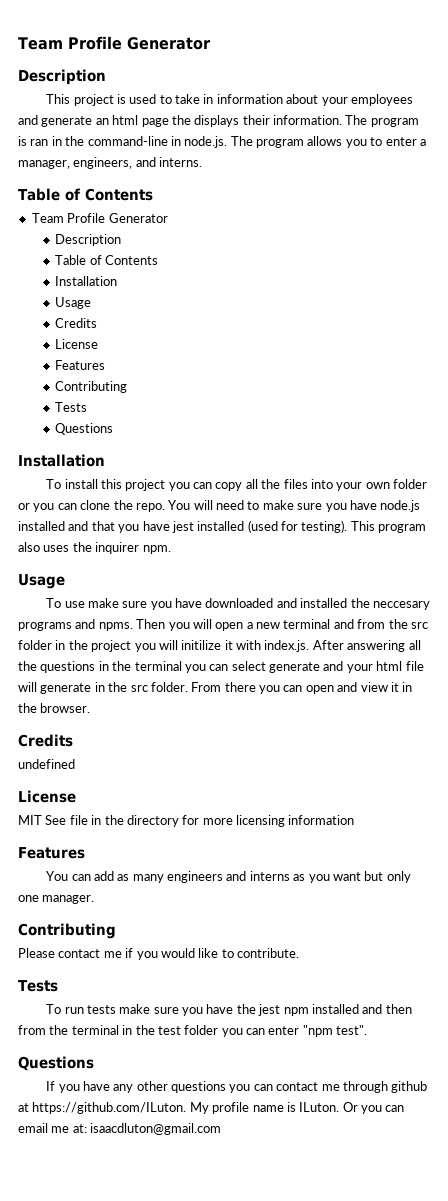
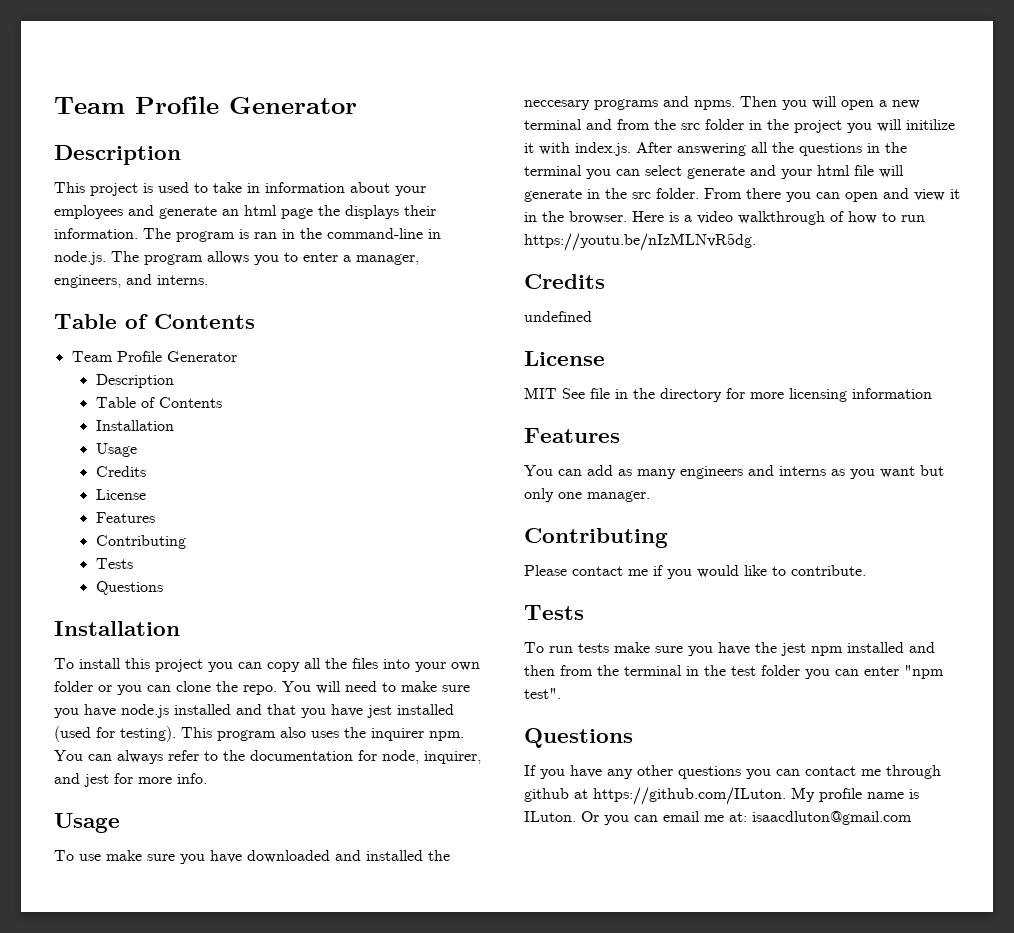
(171, 549) none -> [54,750,481,764] [54,773,207,787] You can always refer to the documentation for node, inquirer, and jest for more info.
(91, 708) none -> [632,211,925,225] [524,233,756,251] Here is a video walkthrough of how to run https://youtu.be/nIzMLNvR5dg.

